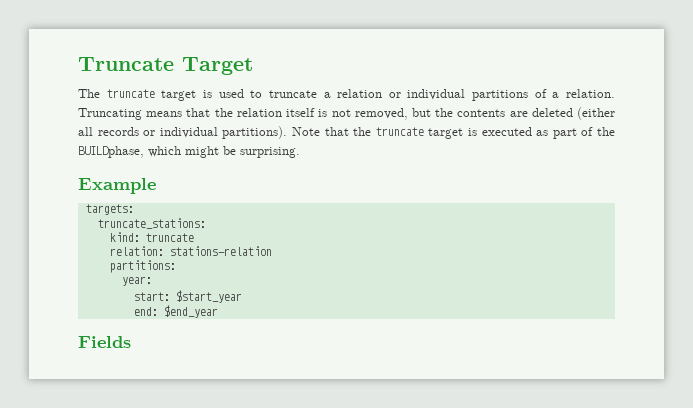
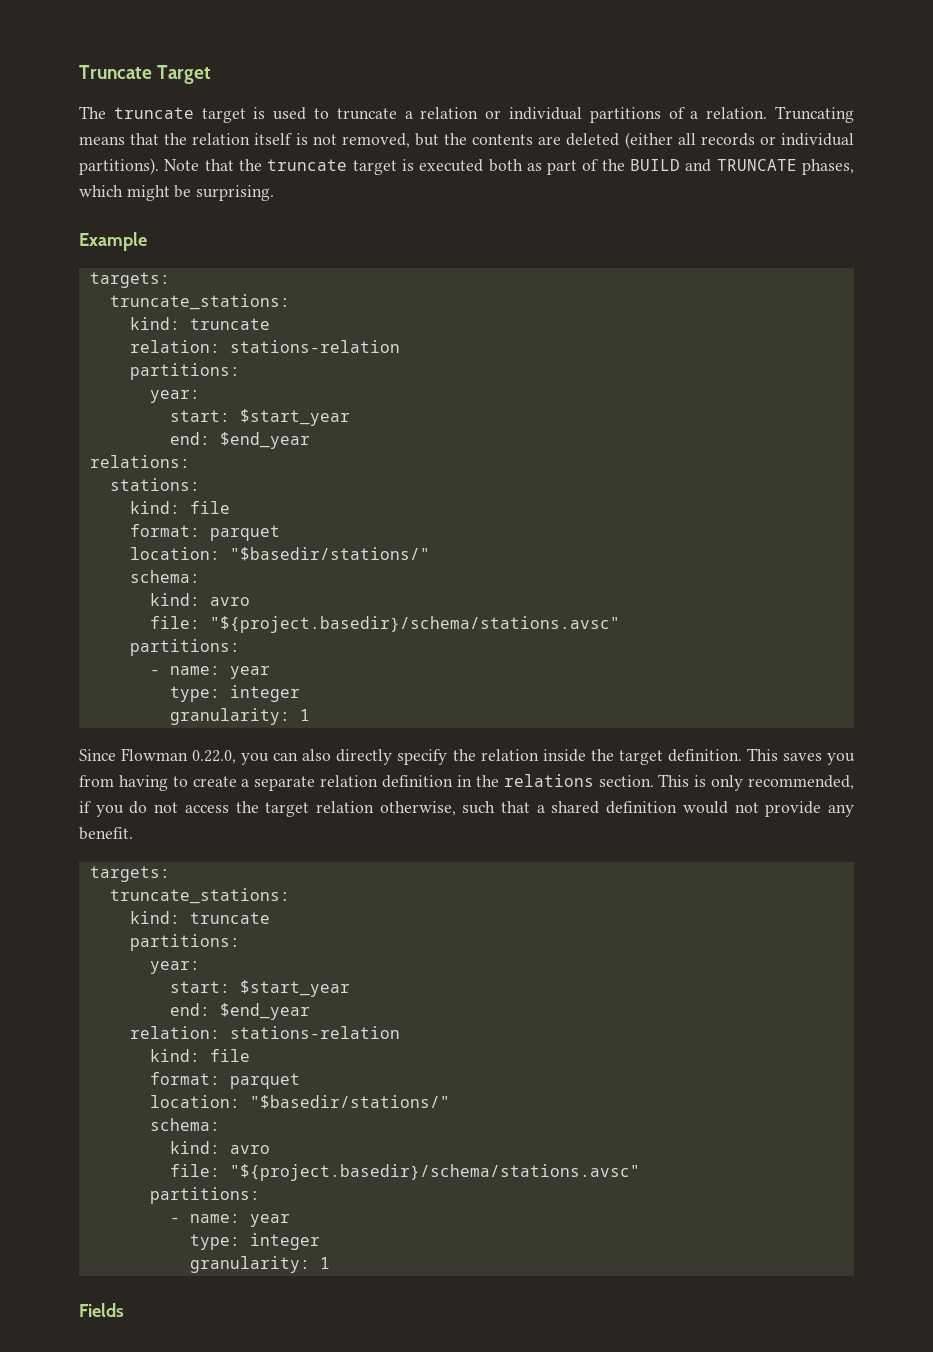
(532, 131) none -> [488,159,523,172] both
[78,146,144,158] BUILDphase, -> [630,159,854,175] BUILD and TRUNCATE phases,
(218, 311) none -> [89,455,190,468] [109,478,200,491] [129,501,230,514] [129,524,280,541] [129,547,430,561] [129,570,200,583] [149,593,250,606] [149,616,620,633] [129,639,240,656] [149,666,270,679] [169,685,300,702] [169,708,310,725] [79,748,855,765] [79,774,855,791] [79,801,854,817] [79,827,133,840] [89,866,170,882] [109,888,290,904] [129,911,270,924] [129,934,240,951] [149,961,200,974] [169,980,350,997] [169,1003,310,1020] [129,1026,400,1039] [149,1049,250,1062] [149,1072,300,1089] [149,1095,450,1109] [149,1118,220,1131] [169,1141,270,1154] [169,1164,640,1181] [149,1187,260,1204] [169,1214,290,1227] [189,1233,320,1250] [189,1256,330,1273] // relations: // stations: // kind: file // format: parquet // location: "$basedir/stations/" // schema: // kind: avro // file: "${project.basedir}/schema/stations.avsc" // partitions: // - name: year // type: integer // granularity: 1 // Since Flowman 0.22.0, you can also directly specify the relation inside the target definition. This saves you from having to create a separate relation definition in the relations section. This is only recommended, if you do not access the target relation otherwise, such that a shared definition would not provide any benefit. // targets: // truncate_stations: // kind: truncate // partitions: // year: // start: $start_year // end: $end_year // relation: stations-relation // kind: file // format: parquet // location: "$basedir/stations/" // schema: // kind: avro // file: "${project.basedir}/schema/stations.avsc" // partitions: // - name: year // type: integer // granularity: 1

